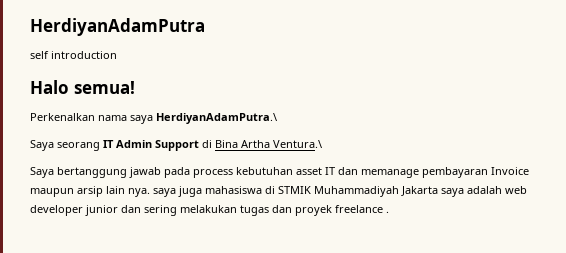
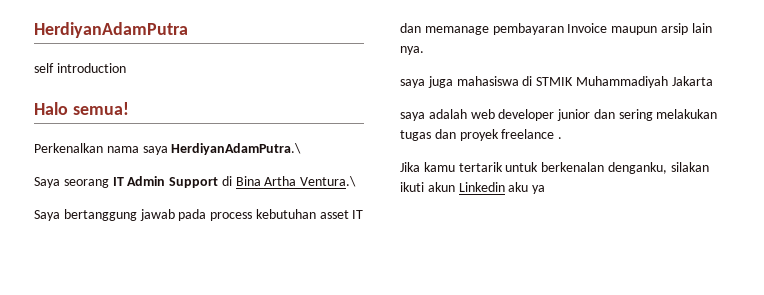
(150, 192) none -> (424, 50) //
(438, 191) none -> (713, 81) //
(389, 212) none -> [400,162,709,174] [400,182,546,194] // Jika kamu tertarik untuk berkenalan denganku, silakan ikuti akun Linkedin aku ya

